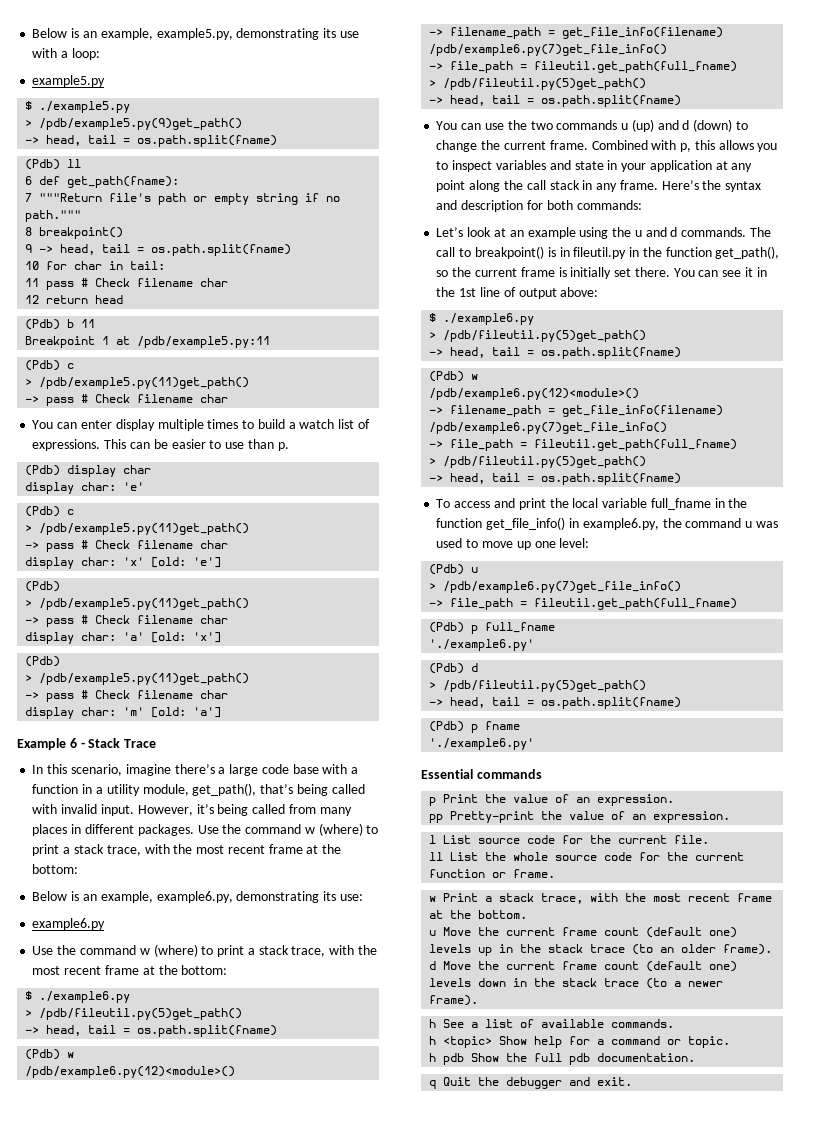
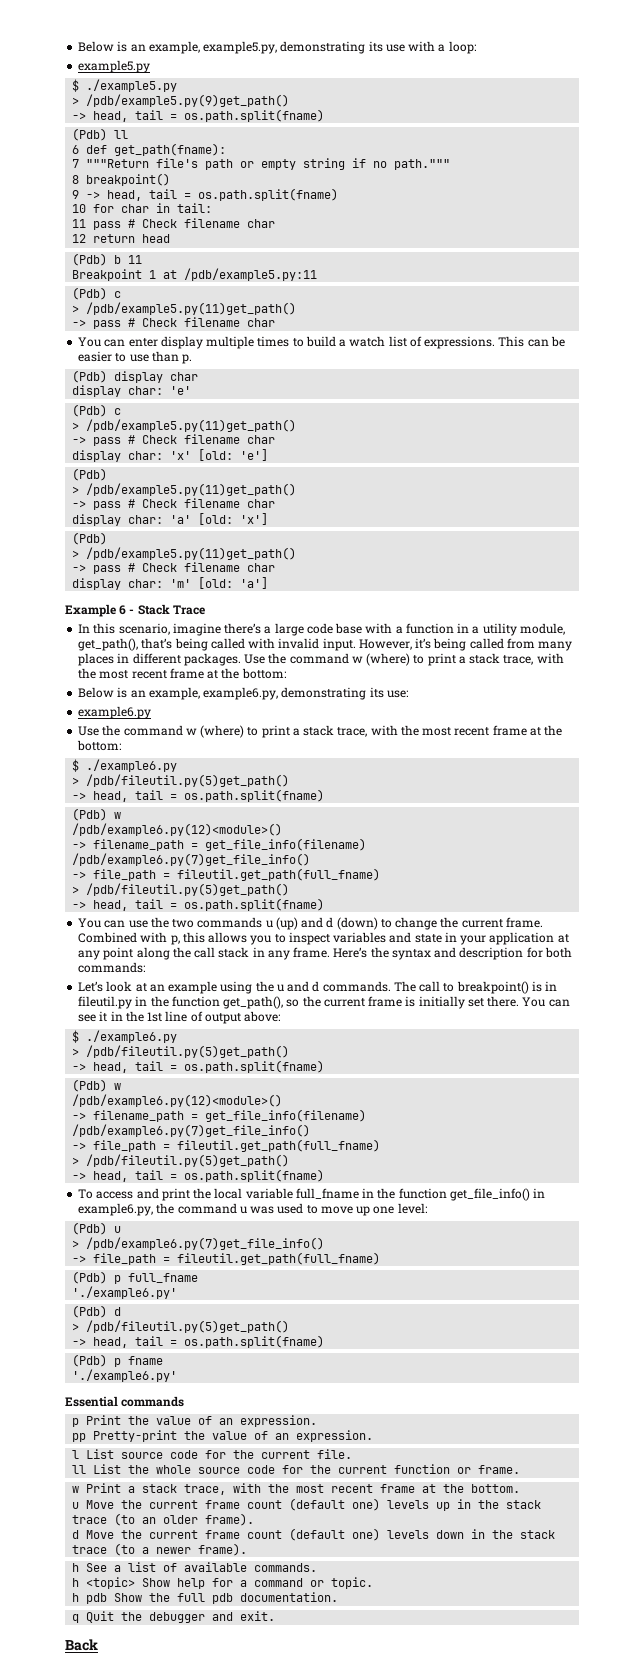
(633, 1081) none -> [65,1639,98,1651] // Back

